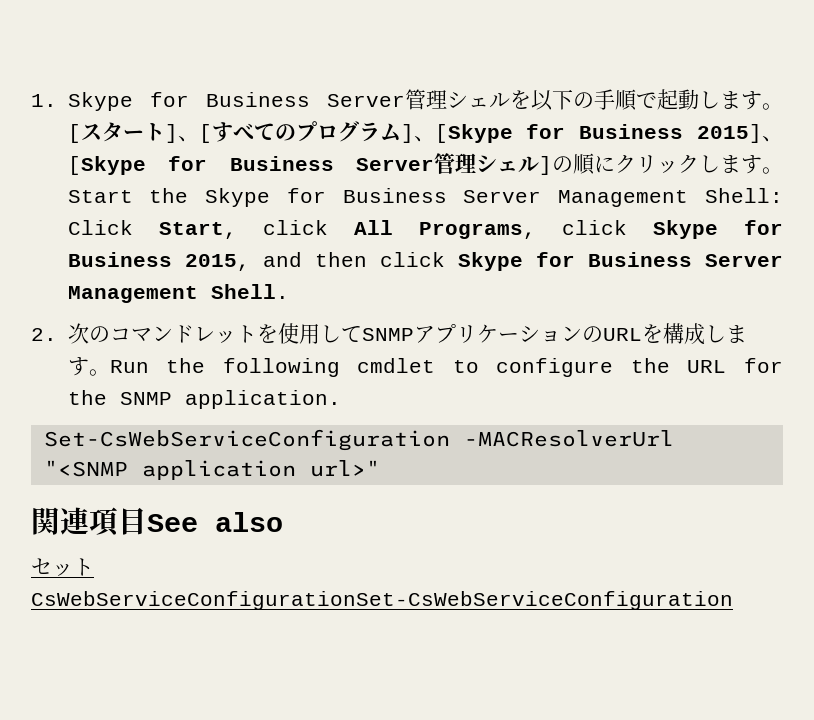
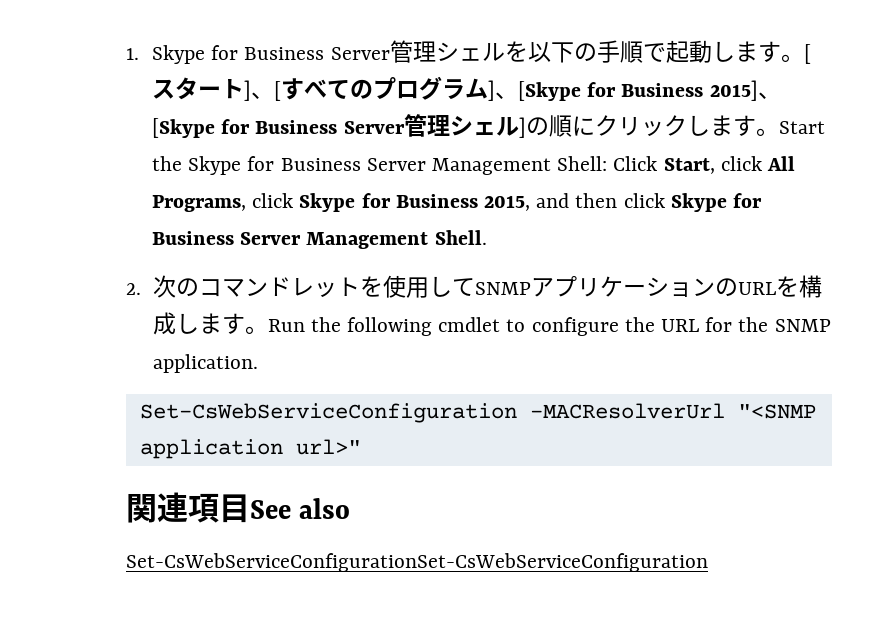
[31,558,94,576] [31,591,733,610] セットCsWebServiceConfigurationSet-CsWebServiceConfiguration -> [126,553,708,572] Set-CsWebServiceConfigurationSet-CsWebServiceConfiguration

